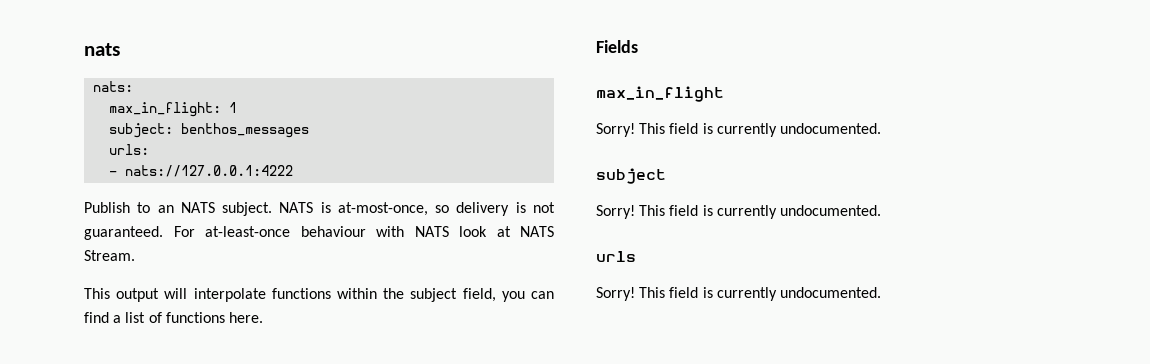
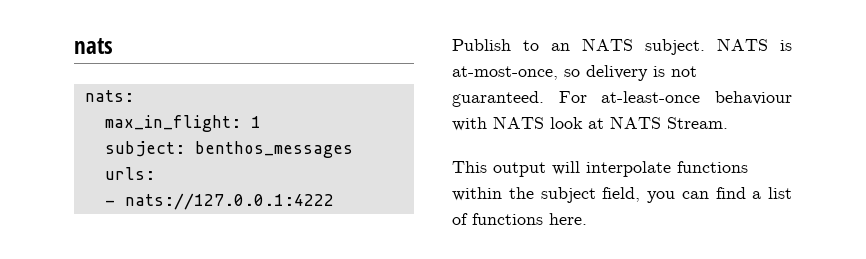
[596,40,638,53] [596,86,724,102] [596,123,881,137] [596,168,666,184] [596,205,881,219] [596,251,636,262] [596,287,881,301] // Fields // max_in_flight // Sorry! This field is currently undocumented. // subject // Sorry! This field is currently undocumented. // urls // Sorry! This field is currently undocumented. -> (587, 219) none

